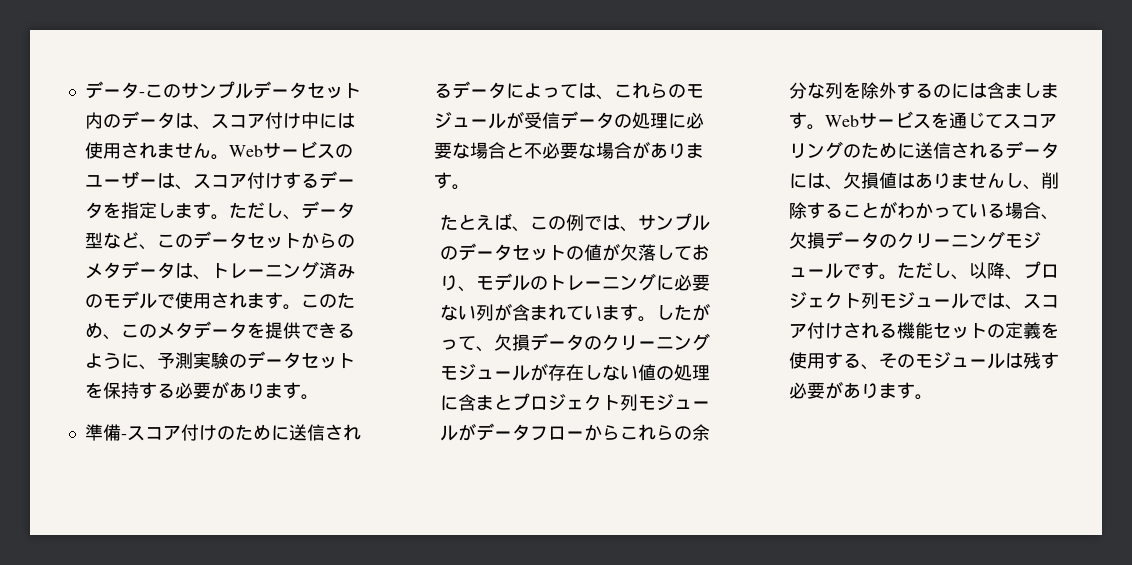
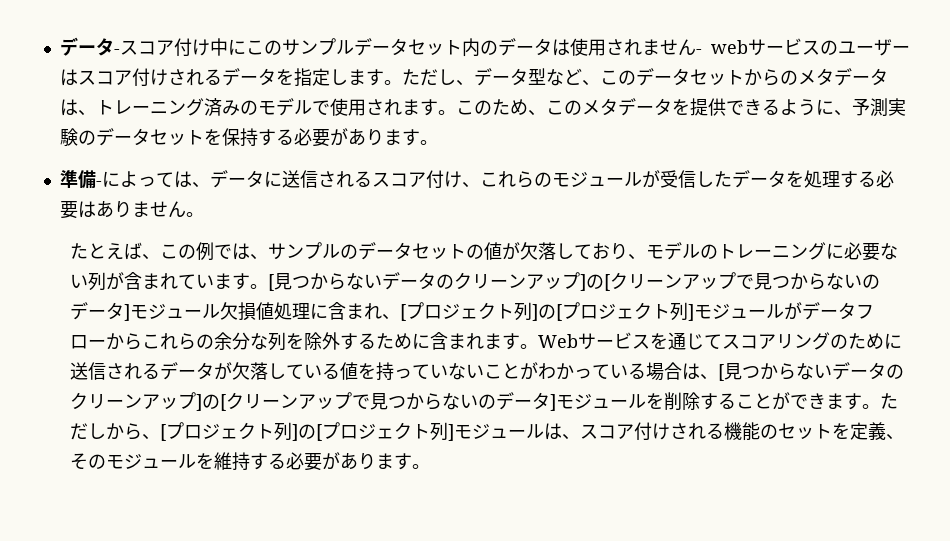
(145, 94) none -> [119,38,246,57] スコア付け中に
[192,112,355,130] 、スコア付け中には -> (570, 47) none
[210,145,263,160] 。Web -> [695,40,748,54] - web
[174,172,301,190] 、スコア付けす -> [77,68,204,87] スコア付けされ
[126,424,361,441] [433,81,596,99] スコア付けのために送信されるデータによっては -> [101,170,462,189] によっては、データに送信されるスコア付け
[559,111,704,129] [433,141,704,159] [433,172,452,189] データの処理に必要な場合と不必要な場合があります -> [695,170,894,188] [59,200,186,219] したデータを処理する必要はありません
[655,303,710,321] [439,333,710,352] [439,363,674,381] したがって、欠損データのクリーニングモジュールが存在しない値の -> [268,272,881,291] [70,302,275,321] [見つからないデータのクリーンアップ]の[クリーンアップで見つからないのデータ]モジュール欠損値
[493,393,638,411] とプロジェクト列 -> [364,302,695,321] れ、[プロジェクト列]の[プロジェクト列]
[932,82,1041,99] のには含まし -> [376,332,485,350] ために含まれ
[788,172,1059,190] [788,202,843,219] には、欠損値はありませんし、削除する -> [214,362,485,381] が欠落している値を持っていない
[1040,214,1059,220] [788,231,1041,249] [788,261,1059,280] [788,292,987,309] 、欠損データのクリーニングモジュールです。ただし、以降、プロジェクト列モジュールで -> [682,362,905,381] [70,392,899,411] [70,422,545,441] は、[見つからないデータのクリーンアップ]の[クリーンアップで見つからないのデータ]モジュールを削除することができます。ただしから、[プロジェクト列]の[プロジェクト列]モジュール
[932,322,1059,339] [788,352,861,369] セットの定義を使用する -> [760,422,887,440] のセットを定義
[1004,352,1059,369] は残す -> [196,452,287,471] を維持する

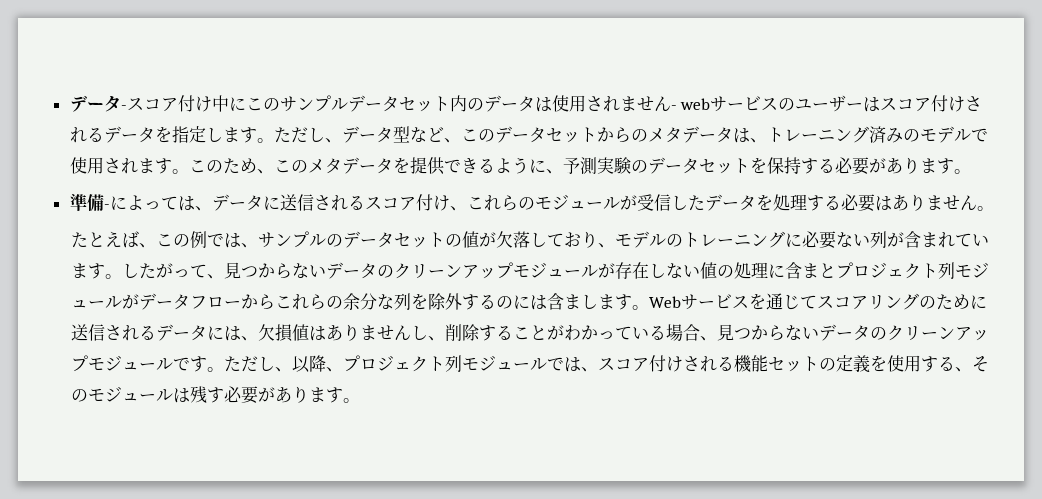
[268,272,881,291] [70,302,275,321] [見つからないデータのクリーンアップ]の[クリーンアップで見つからないのデータ]モジュール欠損値 -> [122,262,735,279] したがって、見つからないデータのクリーンアップモジュールが存在しない値の
[364,302,695,321] れ、[プロジェクト列]の[プロジェクト列] -> [819,262,956,279] とプロジェクト列
[376,332,485,350] ために含まれ -> [496,293,599,310] のには含まし
[214,362,485,381] が欠落している値を持っていない -> [207,324,514,342] には、欠損値はありませんし、削除する
[682,362,905,381] [70,392,899,411] [70,422,545,441] は、[見つからないデータのクリーンアップ]の[クリーンアップで見つからないのデータ]モジュールを削除することができます。ただしから、[プロジェクト列]の[プロジェクト列]モジュール -> [700,324,990,341] [71,355,565,373] 、見つからないデータのクリーンアップモジュールです。ただし、以降、プロジェクト列モジュールで
[760,422,887,440] のセットを定義 -> [768,355,956,373] セットの定義を使用する
[196,452,287,471] を維持する -> [173,386,225,403] は残す

